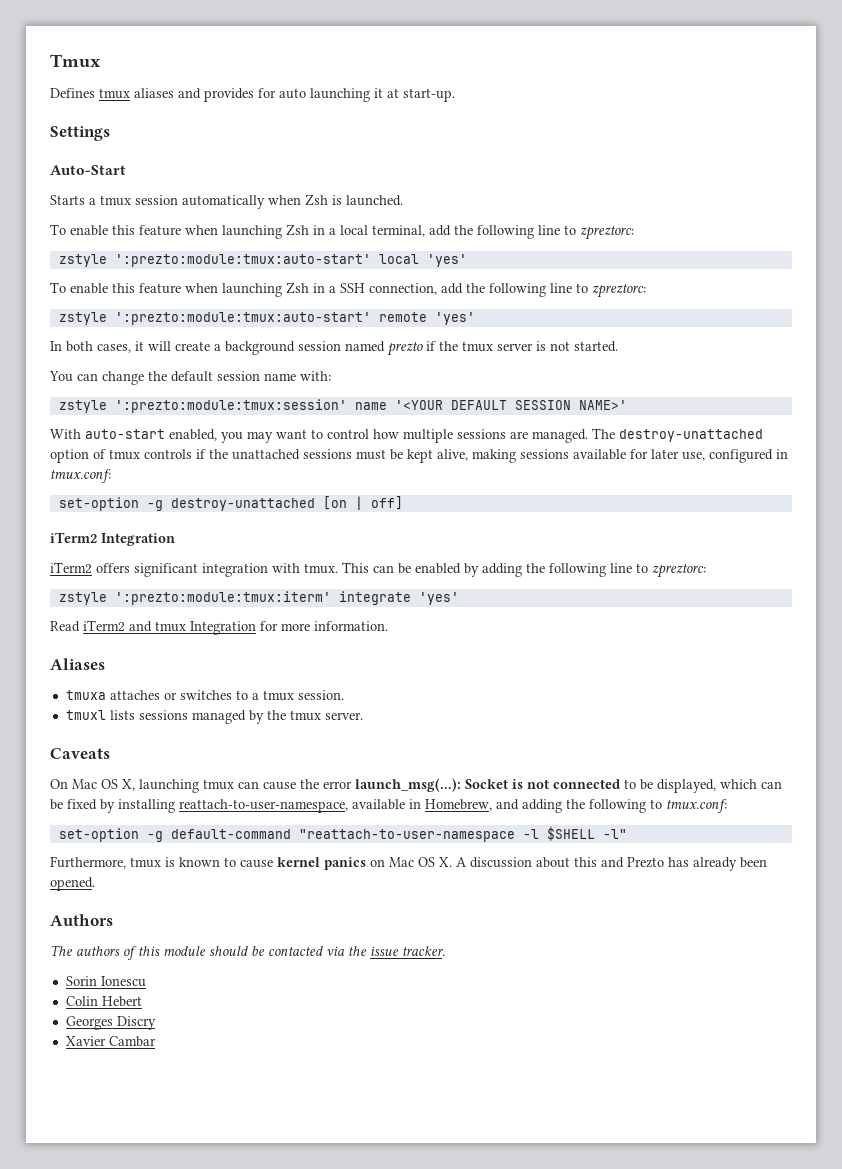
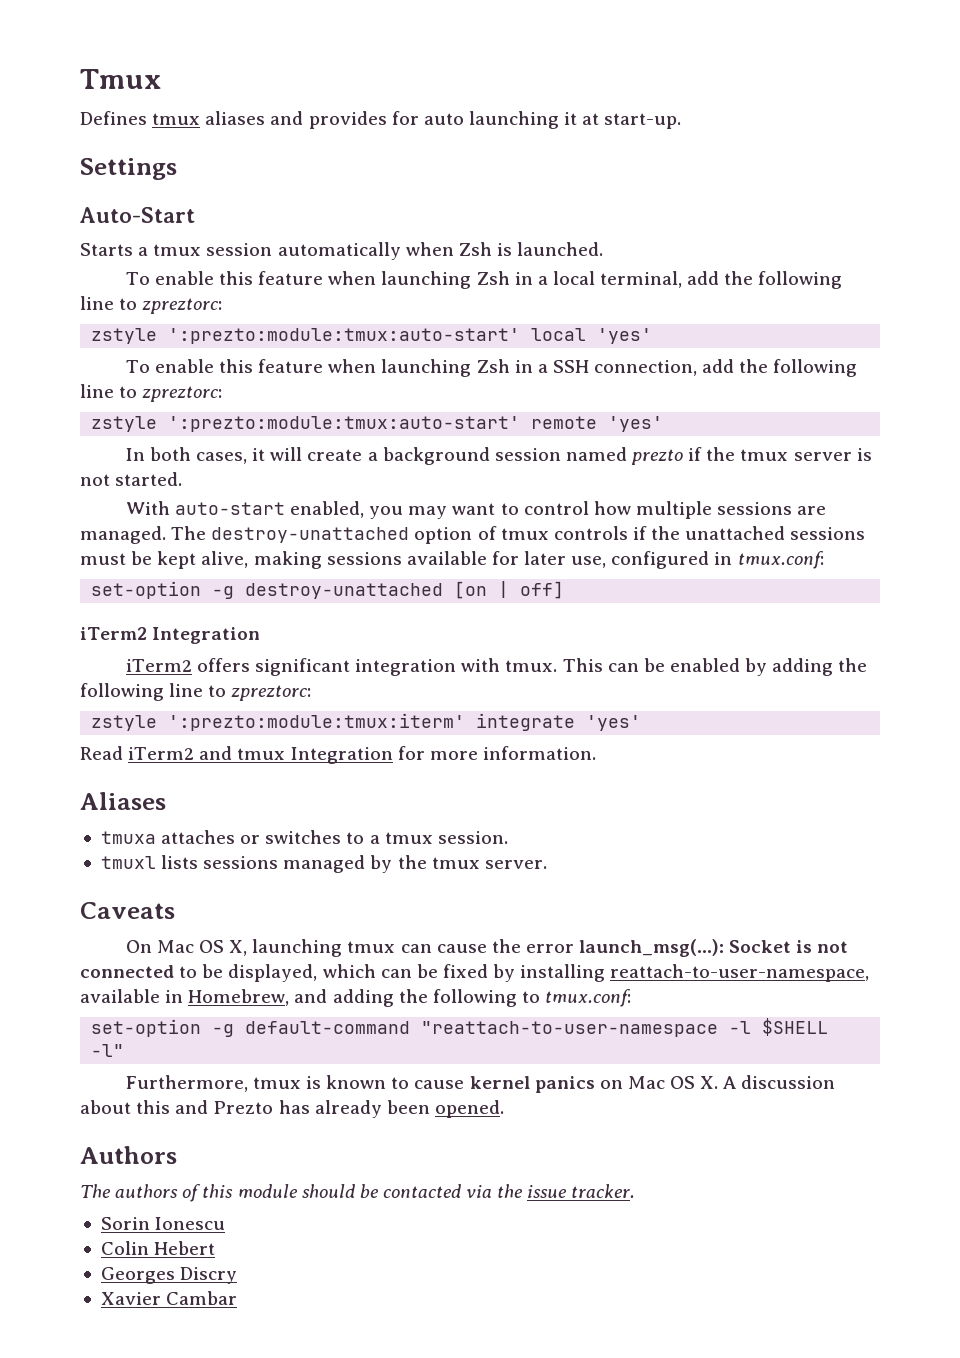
[49,371,331,385] [58,399,627,413] // You can change the default session name with: // zstyle ':prezto:module:tmux:session' name '<YOUR DEFAULT SESSION NAME>' -> (183, 479) none

